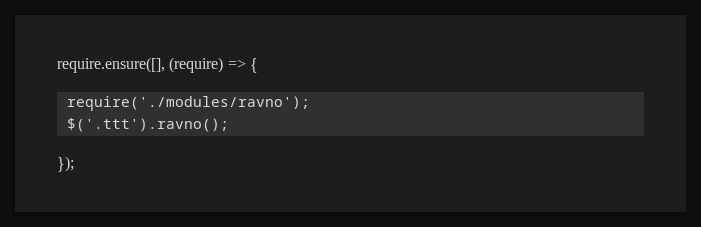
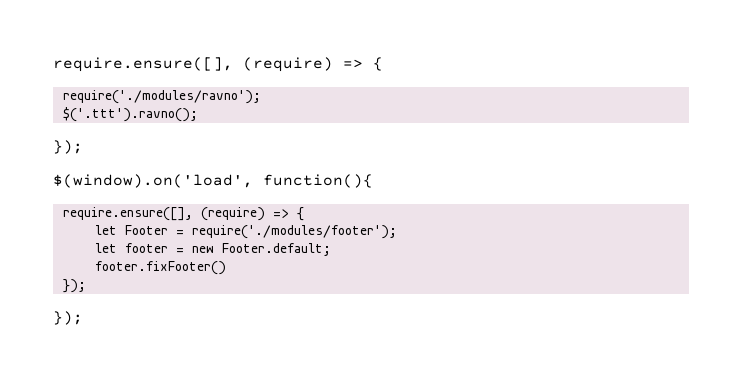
(74, 164) none -> [53,174,373,188] [62,207,304,221] [94,225,397,239] [94,243,331,256] [94,261,226,275] [62,279,86,293] [53,311,83,325] // $(window).on('load', function(){ // require.ensure([], (require) => { // let Footer = require('./modules/footer'); // let footer = new Footer.default; // footer.fixFooter() // }); // });

